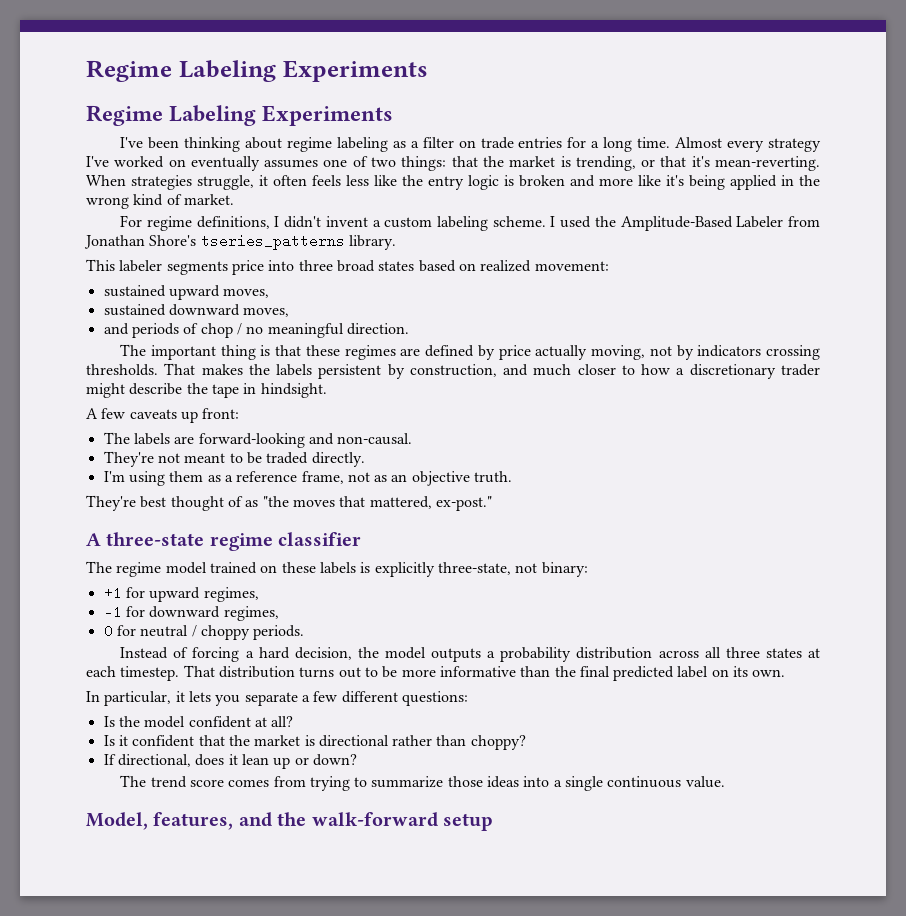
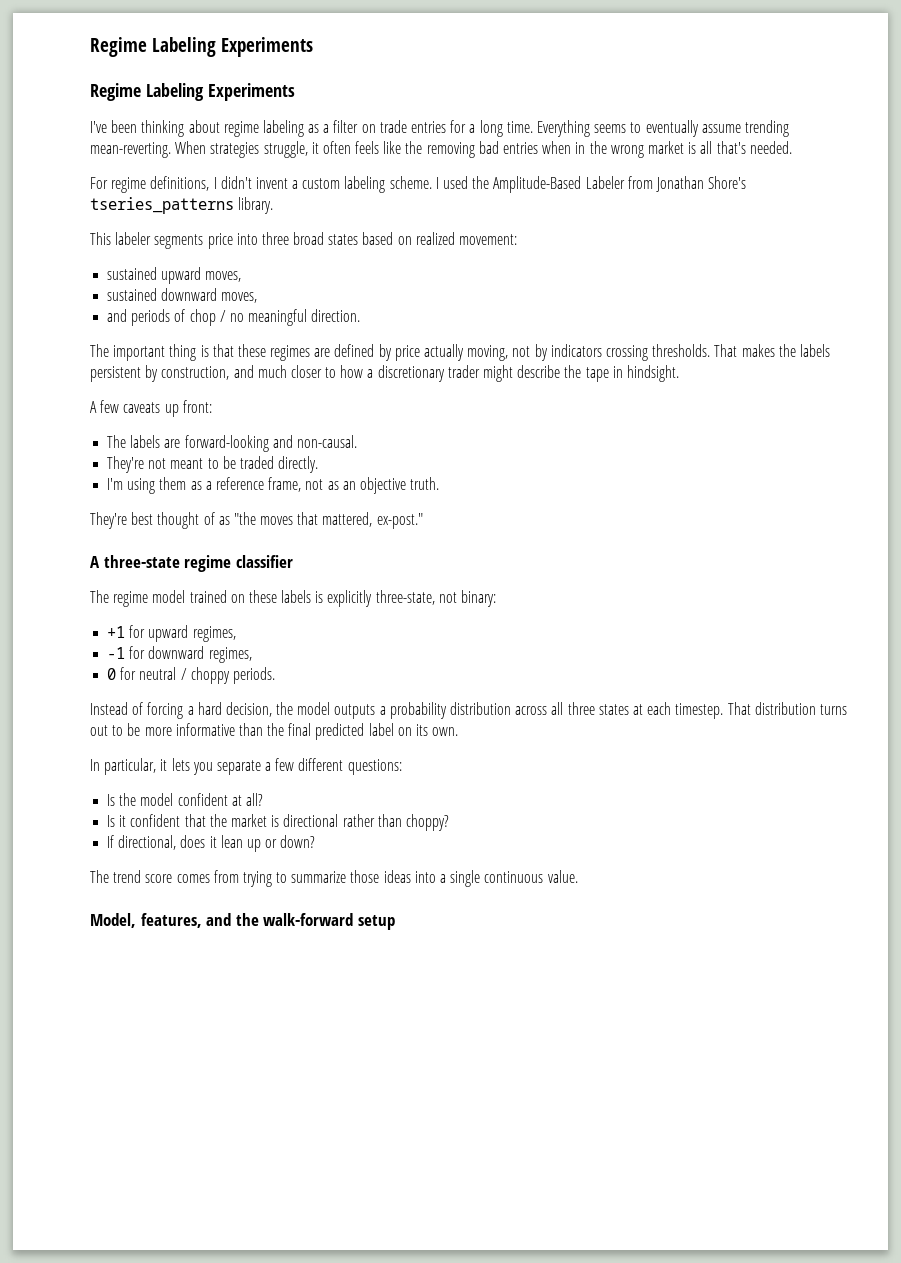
[675,137,821,152] [86,156,710,171] Almost every strategy I've worked on eventually assumes one of two things: that the market is trending, or that it's -> [536,120,789,137] Everything seems to eventually assume trending
[346,175,369,186] less -> (380, 147) none
[428,175,820,190] [86,194,234,209] entry logic is broken and more like it's being applied in the wrong kind of market. -> [426,141,792,158] removing bad entries when in the wrong market is all that's needed.

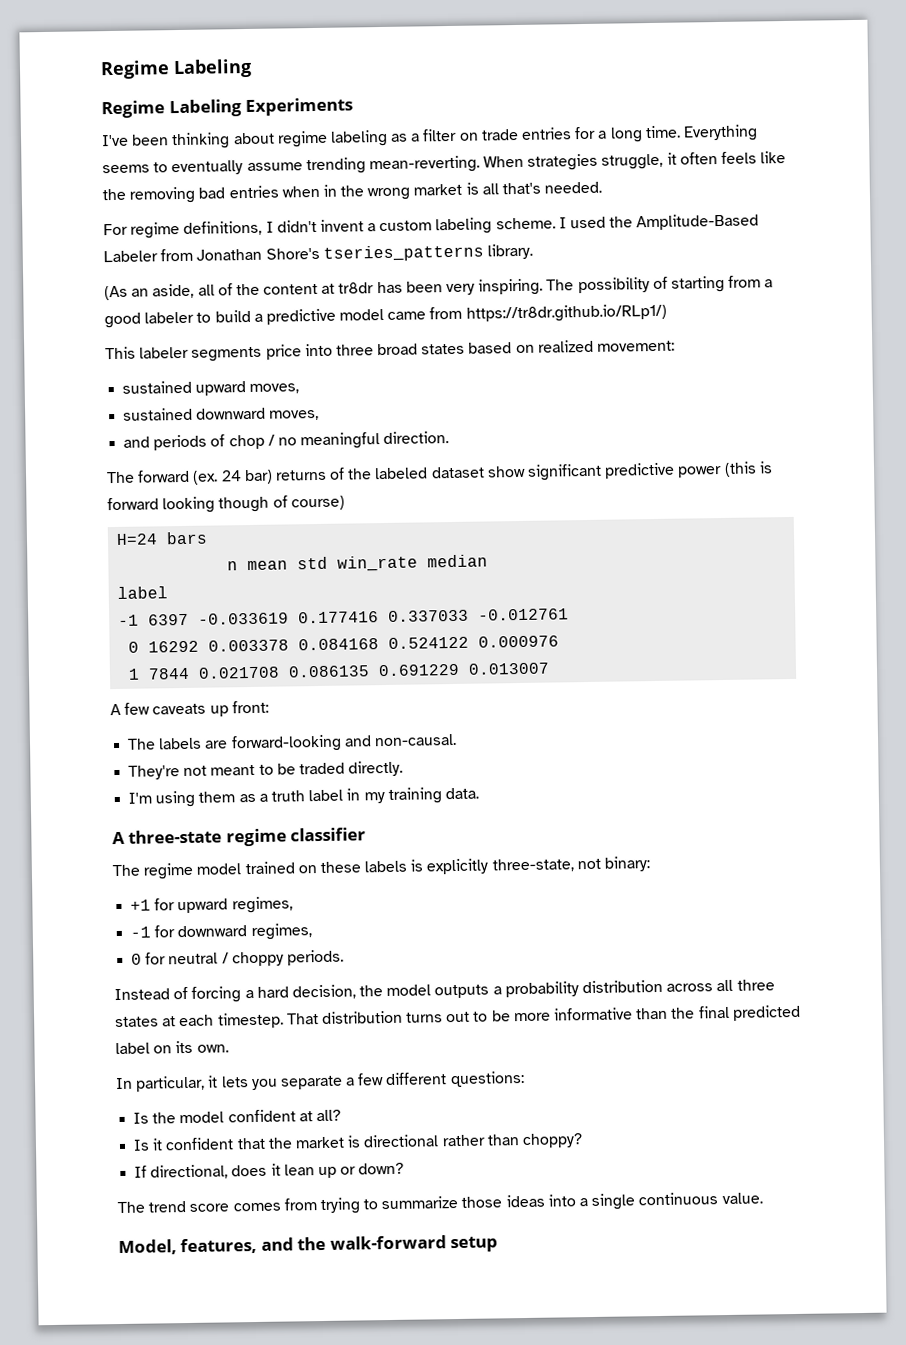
[90,37,314,57] Regime Labeling Experiments -> [100,58,252,80] Regime Labeling
(274, 205) none -> [104,275,774,301] [104,303,667,329] // (As an aside, all of the content at tr8dr has been very inspiring. The possibility of starting from a good labeler to build a predictive model came from https://tr8dr.github.io/RLp1/)
[113,344,830,361] [90,365,679,382] important thing is that these regimes are defined by price actually moving, not by indicators crossing thresholds. That makes the labels persistent by construction, and much closer to how a discretionary trader might describe the tape in hindsight. -> [137,461,773,485] [107,495,345,514] [116,531,209,545] [227,554,489,572] [117,586,169,599] [118,608,570,626] [128,635,560,653] [128,662,551,680] forward (ex. 24 bar) returns of the labeled dataset show significant predictive power (this is forward looking though of course) // H=24 bars // n mean std win_rate median // label // -1 6397 -0.033619 0.177416 0.337033 -0.012761 // 0 16292 0.003378 0.084168 0.524122 0.000976 // 1 7844 0.021708 0.086135 0.691229 0.013007
[215,477,440,494] [90,512,423,529] reference frame, not as an objective truth. // They're best thought of as "the moves that mattered, ex-post." -> [270,787,479,804] truth label in my training data.

